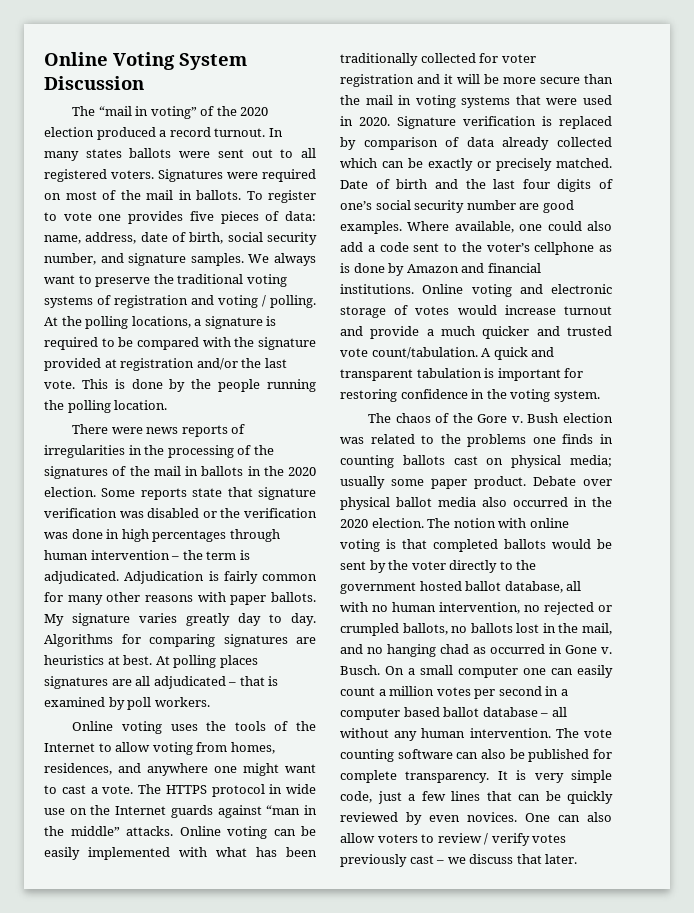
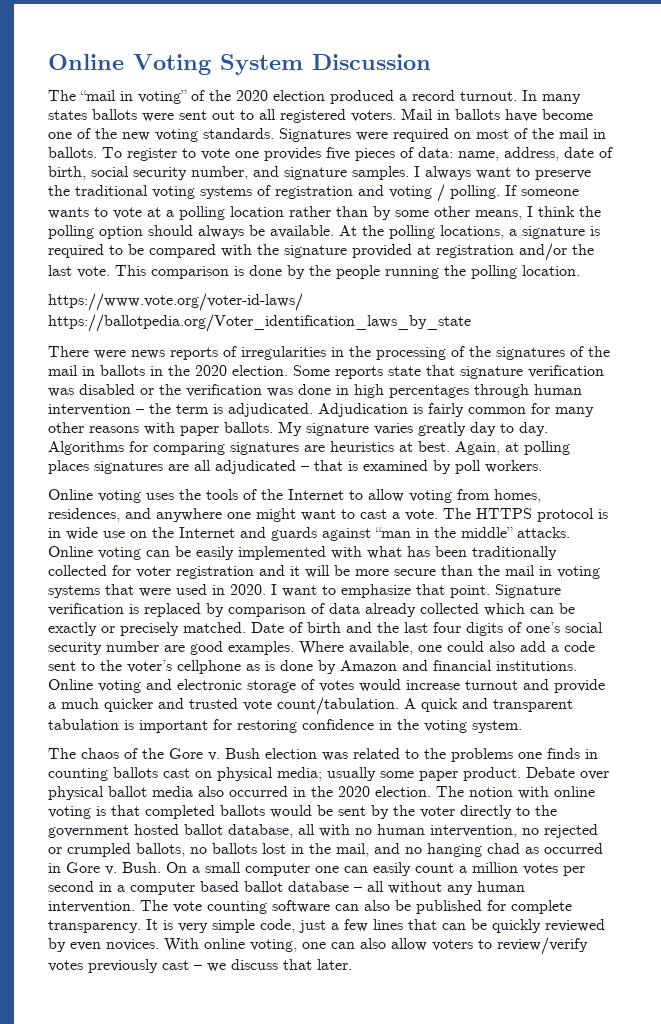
(154, 174) none -> [401,108,593,122] [48,128,274,142] Mail in ballots have become one of the new voting standards.
[248,254,270,263] We -> [414,166,420,177] I
(316, 301) none -> [505,185,579,196] [48,206,601,220] [48,225,334,239] If someone wants to vote at a polling location rather than by some other means, I think the polling option should always be available.
(108, 384) none -> [151,266,229,279] comparison
(168, 405) none -> [48,293,303,311] [48,314,471,332] // https://www.vote.org/voter-id-laws/ https://ballotpedia.org/Voter_identification_laws_by_state
[155,656,170,665] At -> [455,441,519,455] Again, at
(265, 790) none -> [598,509,608,519] is
(167, 810) none -> [240,527,266,538] and
(390, 121) none -> [271,584,490,598] I want to emphasize that point.
[565,645,612,654] [340,665,380,675] Gone v. Busch. -> [66,862,161,875] Gore v. Bush.
[525,813,550,822] One -> [164,938,326,952] With online voting, one
[437,833,530,846] review / verify -> [497,937,588,955] review/verify

